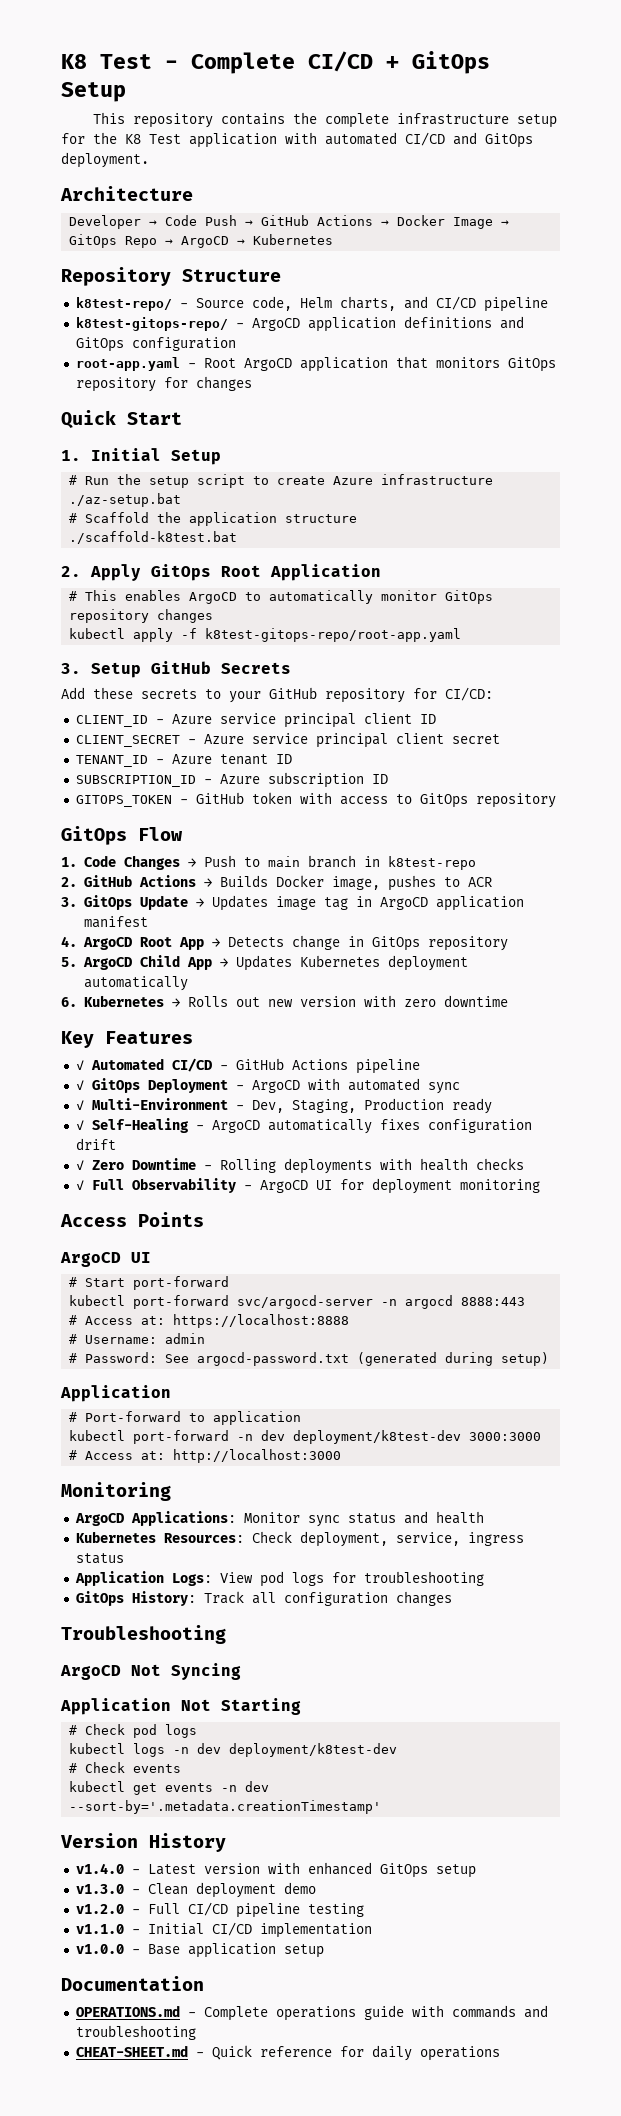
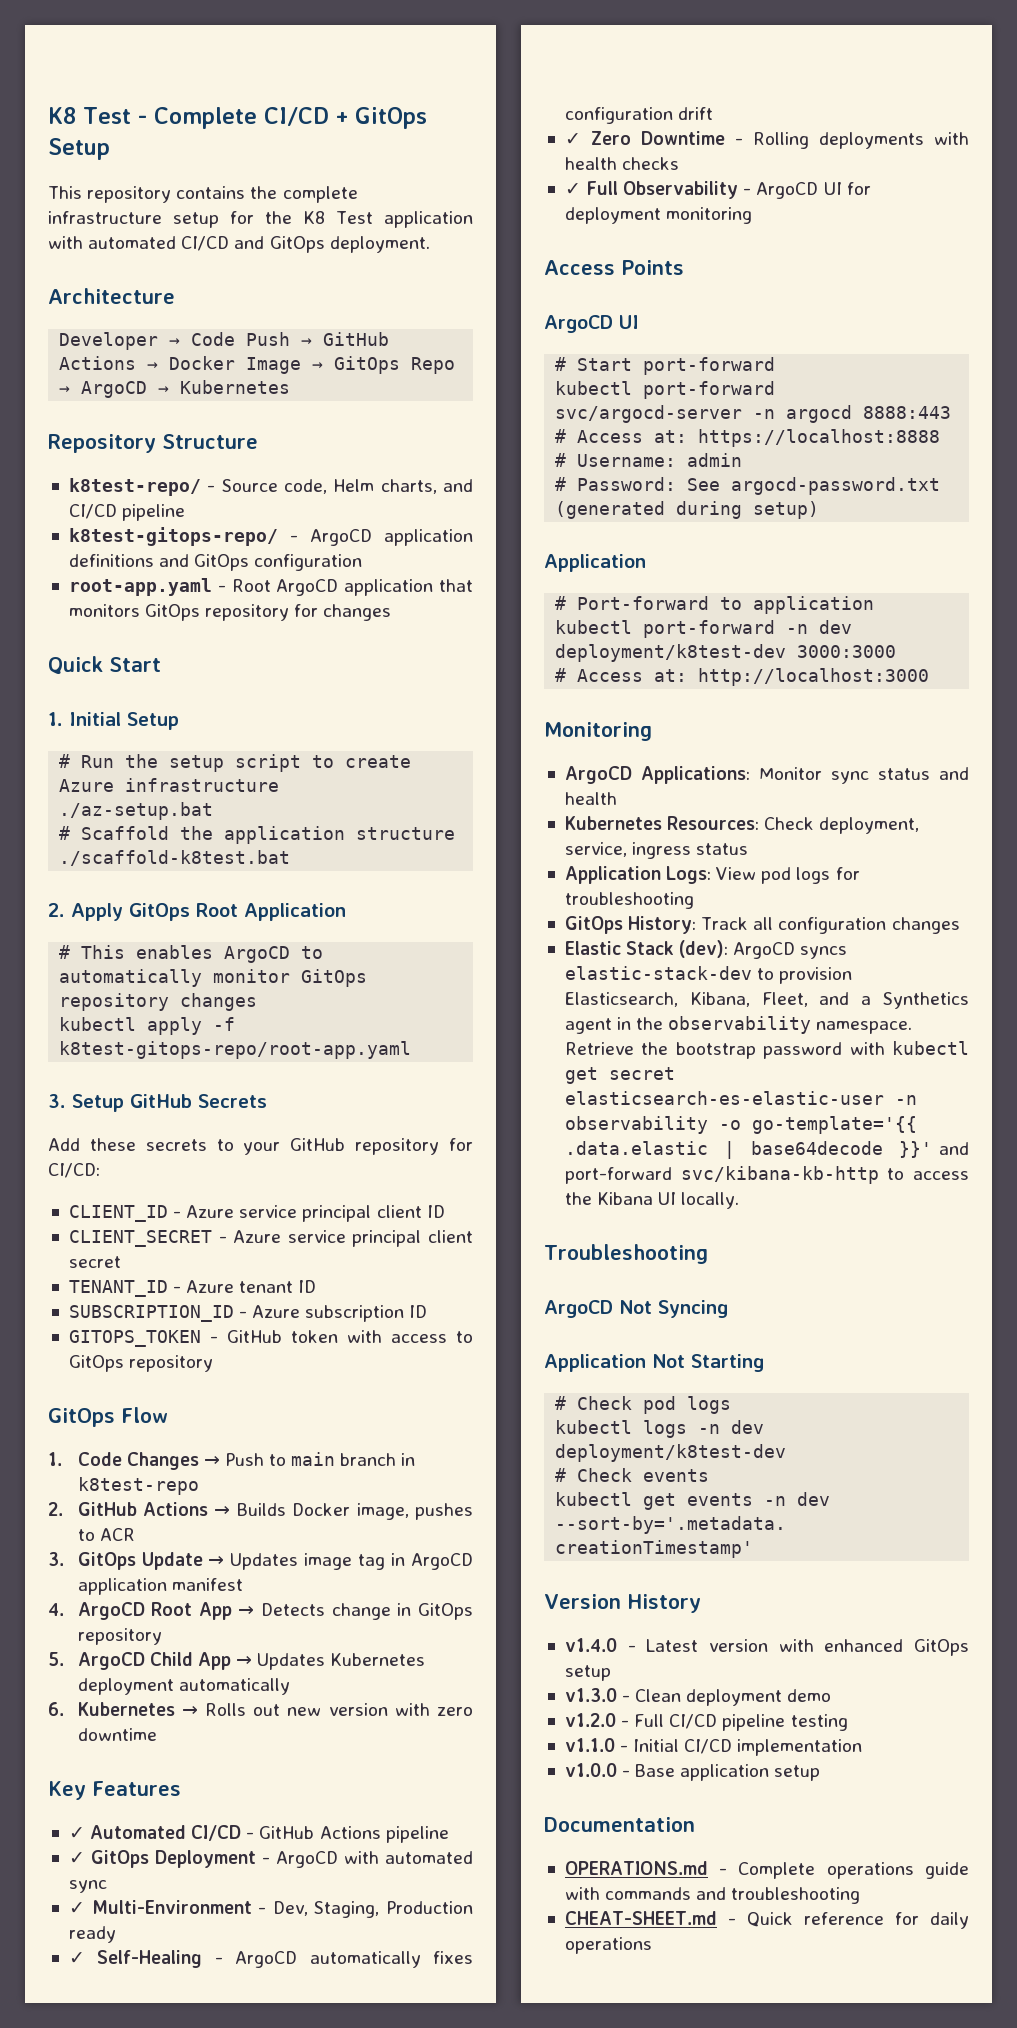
(452, 1598) none -> [564,940,848,959] [564,966,853,984] [564,992,969,1009] [564,1016,913,1034] [564,1041,970,1059] [564,1067,675,1084] [564,1091,917,1105] [564,1116,917,1134] [564,1141,969,1159] [564,1166,969,1184] [564,1192,740,1209] // Elastic Stack (dev): ArgoCD syncs elastic-stack-dev to provision Elasticsearch, Kibana, Fleet, and a Synthetics agent in the observability namespace. Retrieve the bootstrap password with kubectl get secret elasticsearch-es-elastic-user -n observability -o go-template='{{ .data.elastic | base64decode }}' and port-forward svc/kibana-kb-http to access the Kibana UI locally.

